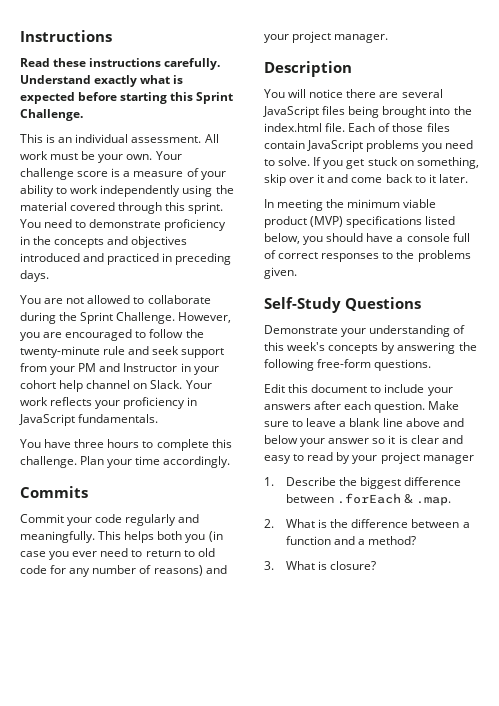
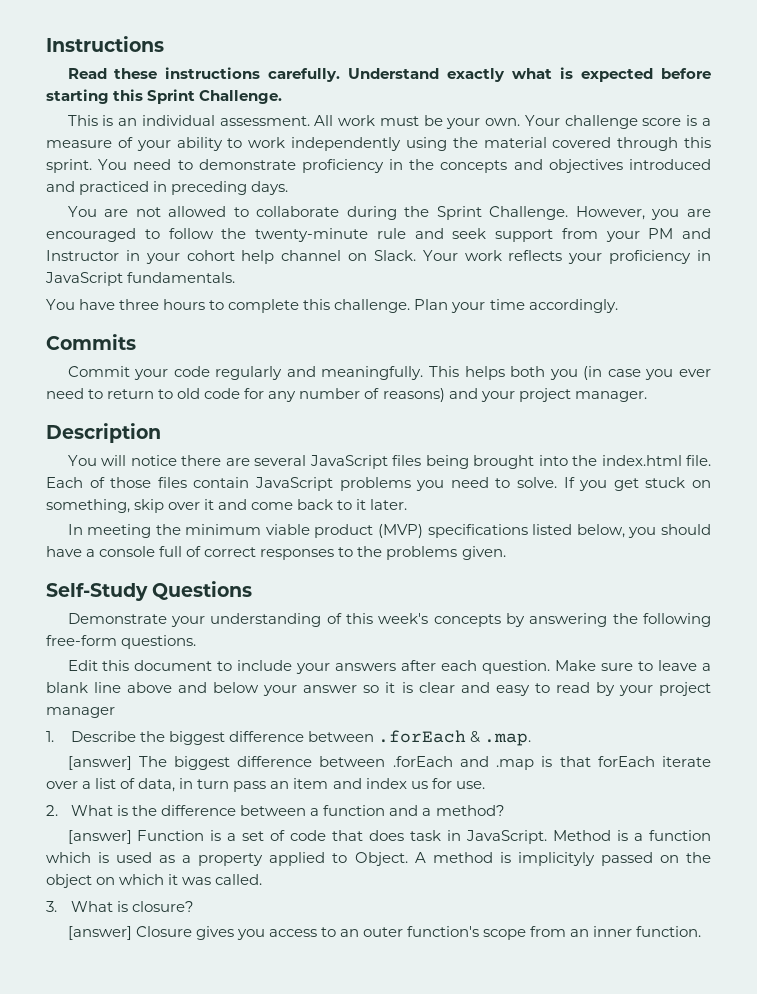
(452, 501) none -> [67,756,711,770] [46,778,485,792] // [answer] The biggest difference between .forEach and .map is that forEach iterate over a list of data, in turn pass an item and index us for use.
[264,561,377,570] 3. What is closure? -> [67,830,711,844] [46,852,712,866] [46,874,263,888] [46,901,195,912] [67,926,702,940] [answer] Function is a set of code that does task in JavaScript. Method is a function which is used as a property applied to Object. A method is implicityly passed on the object on which it was called. // 3. What is closure? // [answer] Closure gives you access to an outer function's scope from an inner function.

